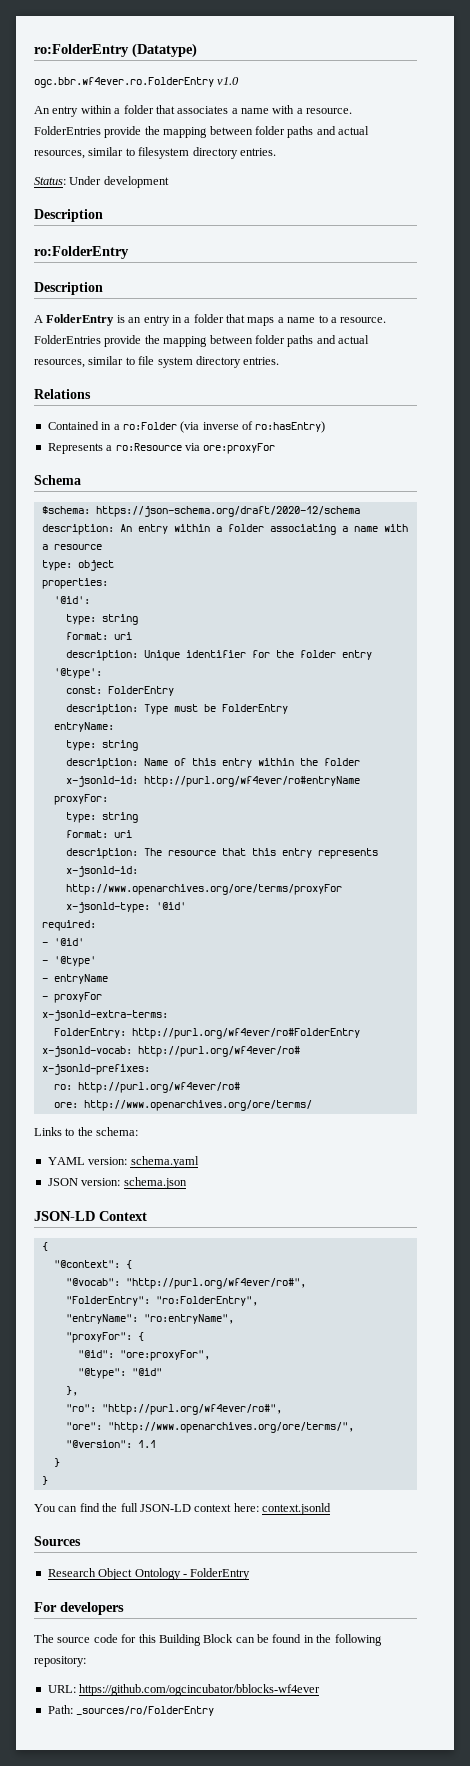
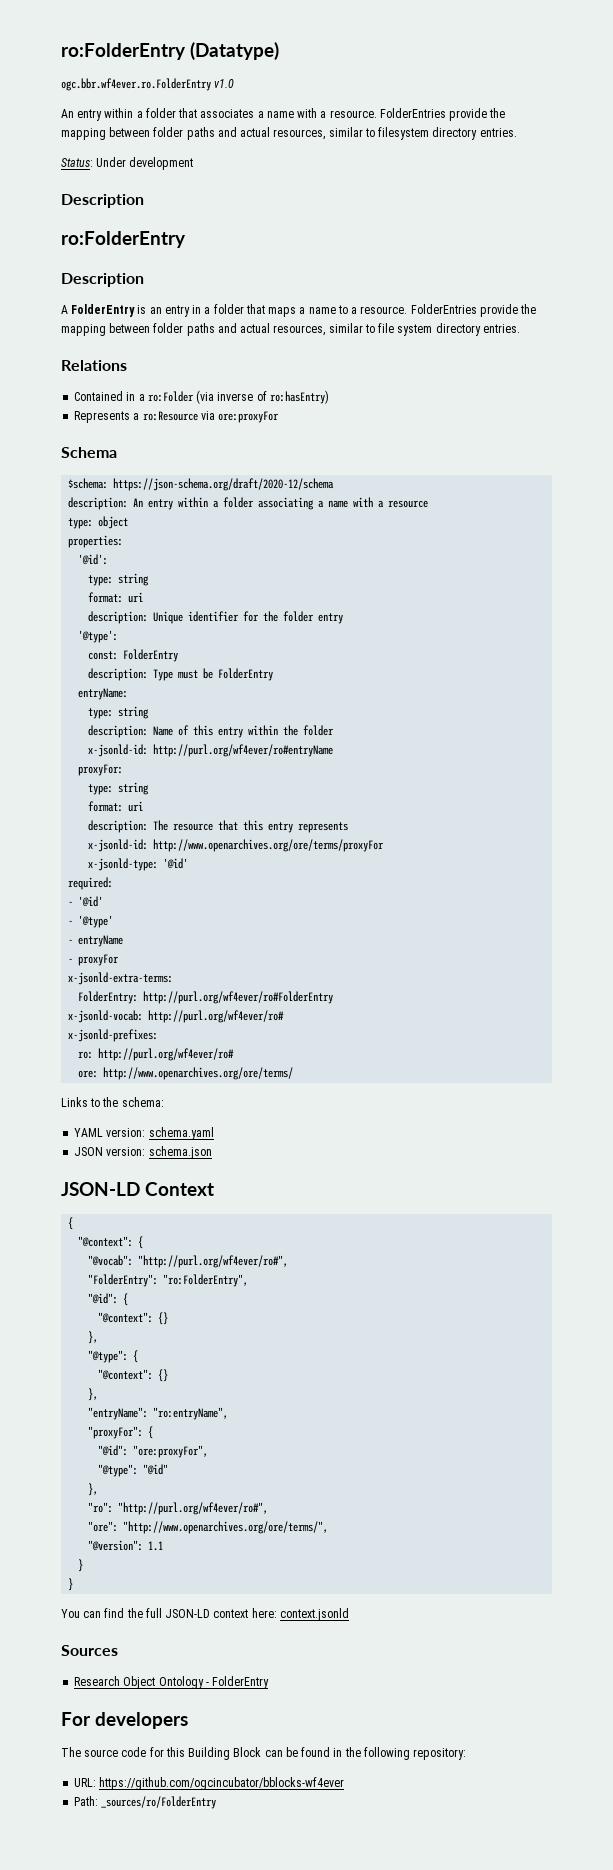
(258, 1301) none -> [88,1293,129,1306] [98,1312,169,1325] [88,1331,99,1344] [88,1350,139,1363] [98,1369,169,1382] [88,1388,99,1401] // "@id": { // "@context": {} // }, // "@type": { // "@context": {} // },

